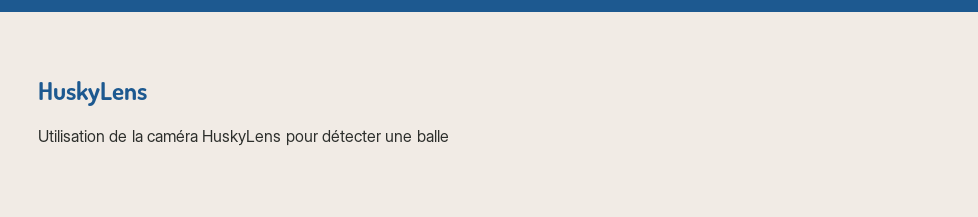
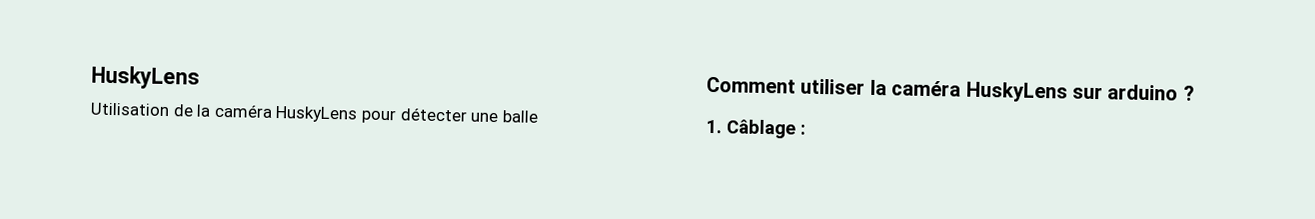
(449, 136) none -> [706,76,1195,103] [705,119,806,139] // Comment utiliser la caméra HuskyLens sur arduino ? // 1. Câblage :

